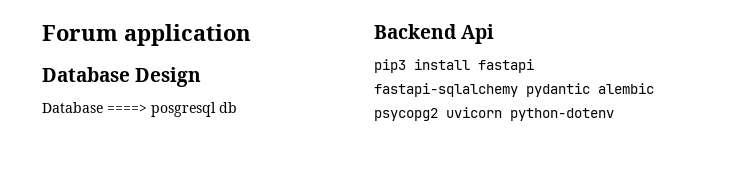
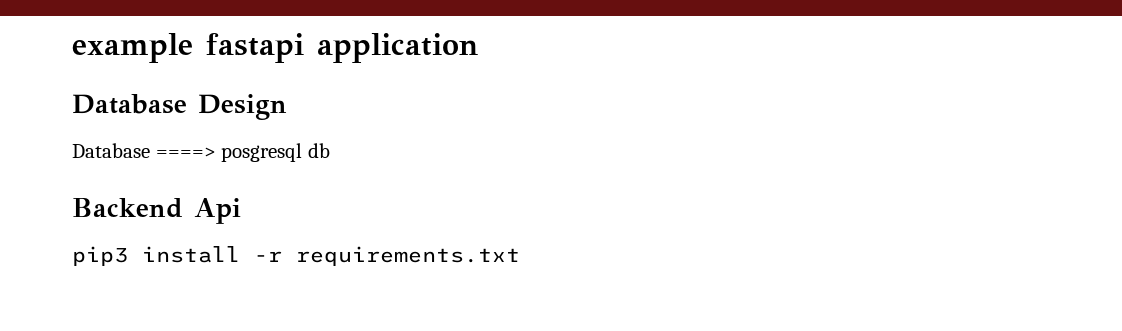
[42,25,118,41] Forum -> [72,33,304,63] example fastapi
[478,59,534,73] [374,83,654,97] [374,107,614,121] fastapi fastapi-sqlalchemy pydantic alembic psycopg2 uvicorn python-dotenv -> [254,246,520,266] -r requirements.txt

